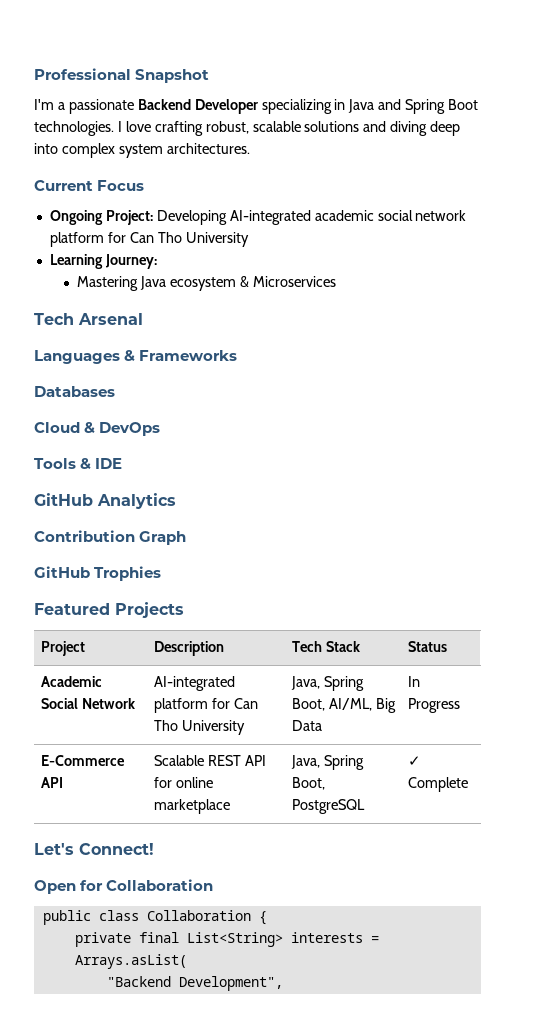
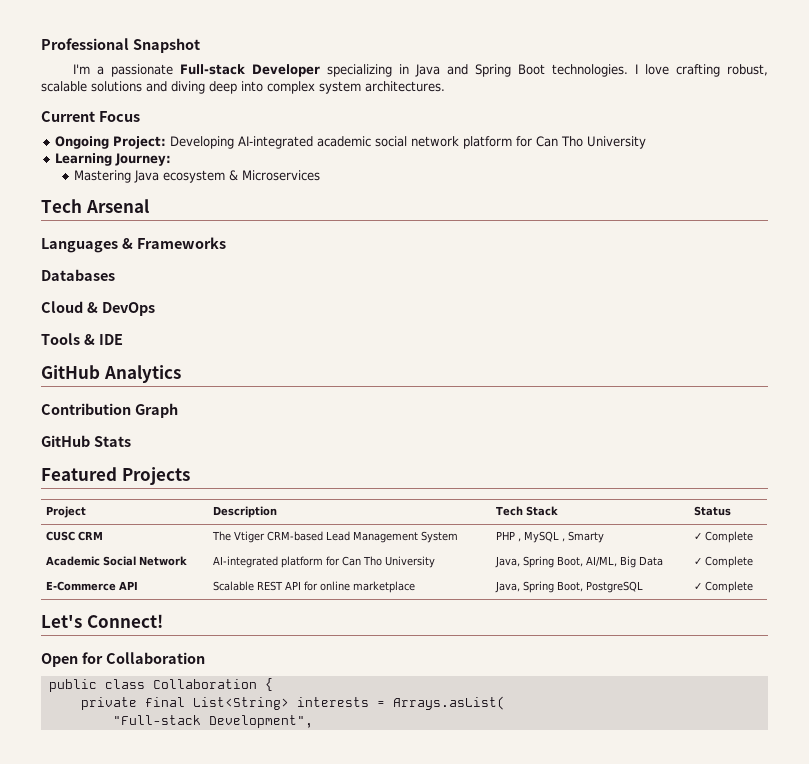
[137,99,191,110] Backend -> [179,64,245,75] Full-stack
[94,566,162,581] Trophies -> [93,436,131,447] Stats
(447, 646) none -> [46,531,104,541] [212,531,459,543] [496,531,605,543] [694,531,754,543] // CUSC CRM | The Vtiger CRM-based Lead Management System | PHP , MySQL , Smarty | ✓ Complete
[407,676,420,687] [407,698,460,713] In Progress -> [694,556,754,568] ✓ Complete
[106,976,171,987] "Backend -> [112,715,201,725] "Full-stack

